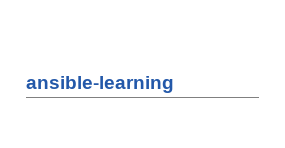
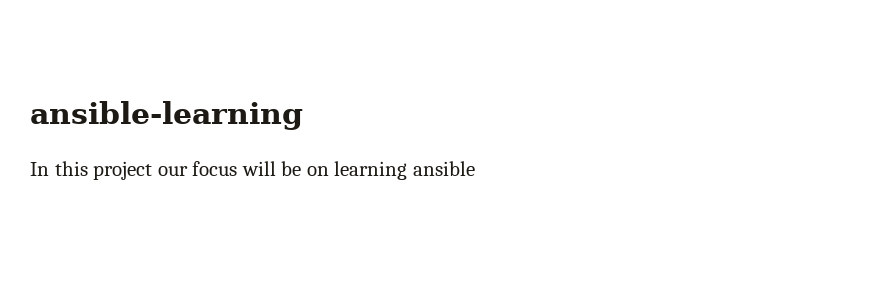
(174, 84) none -> [30,161,475,180] // In this project our focus will be on learning ansible

